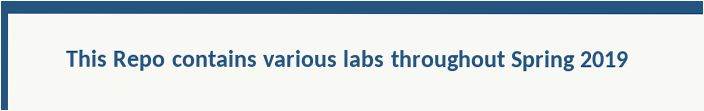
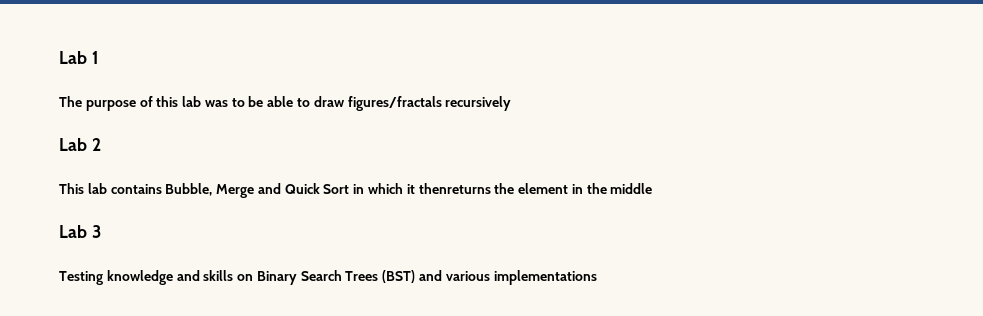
[65,49,630,72] This Repo contains various labs throughout Spring 2019 -> [59,51,98,64] [59,96,512,111] [59,138,101,151] [59,183,653,198] [59,225,101,238] [59,270,597,285] Lab 1 // The purpose of this lab was to be able to draw figures/fractals recursively // Lab 2 // This lab contains Bubble, Merge and Quick Sort in which it thenreturns the element in the middle // Lab 3 // Testing knowledge and skills on Binary Search Trees (BST) and various implementations

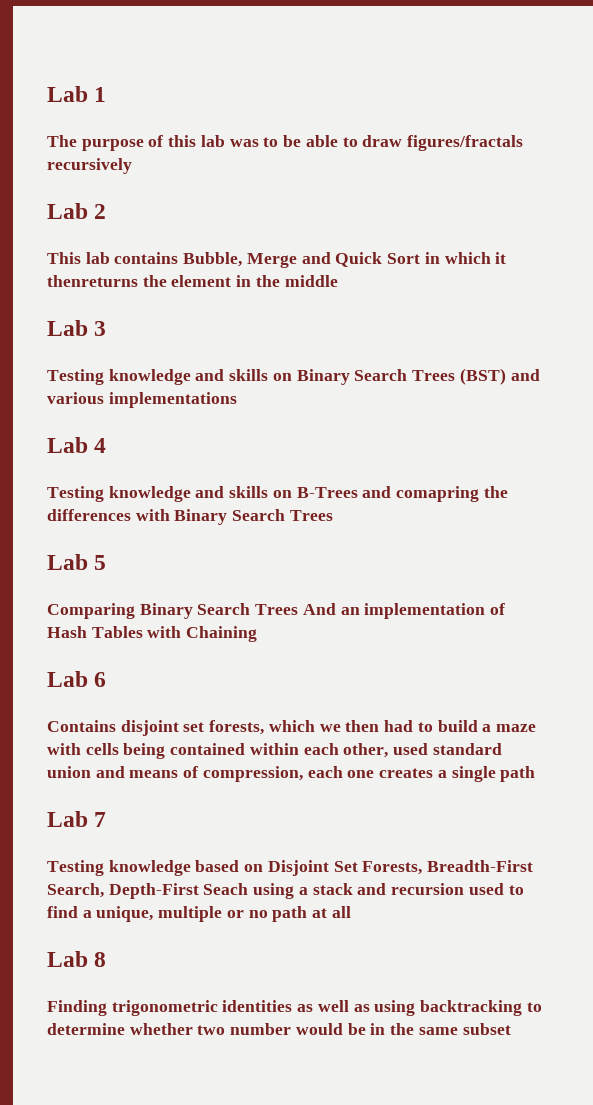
(597, 277) none -> [47,437,107,453] [47,486,508,502] [47,509,333,525] [47,554,107,570] [47,603,506,619] [47,626,258,642] [47,671,107,687] [47,720,536,736] [47,743,502,759] [47,766,536,782] [47,811,107,827] [47,860,534,876] [47,883,524,899] [47,906,351,922] [47,951,107,967] [47,1000,542,1016] [47,1023,511,1035] // Lab 4 // Testing knowledge and skills on B-Trees and comapring the differences with Binary Search Trees // Lab 5 // Comparing Binary Search Trees And an implementation of Hash Tables with Chaining // Lab 6 // Contains disjoint set forests, which we then had to build a maze with cells being contained within each other, used standard union and means of compression, each one creates a single path // Lab 7 // Testing knowledge based on Disjoint Set Forests, Breadth-First Search, Depth-First Seach using a stack and recursion used to find a unique, multiple or no path at all // Lab 8 // Finding trigonometric identities as well as using backtracking to determine whether two number would be in the same subset

